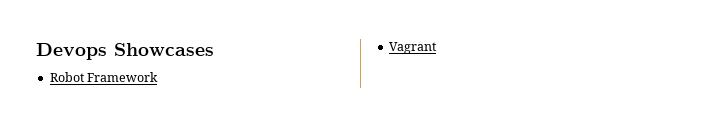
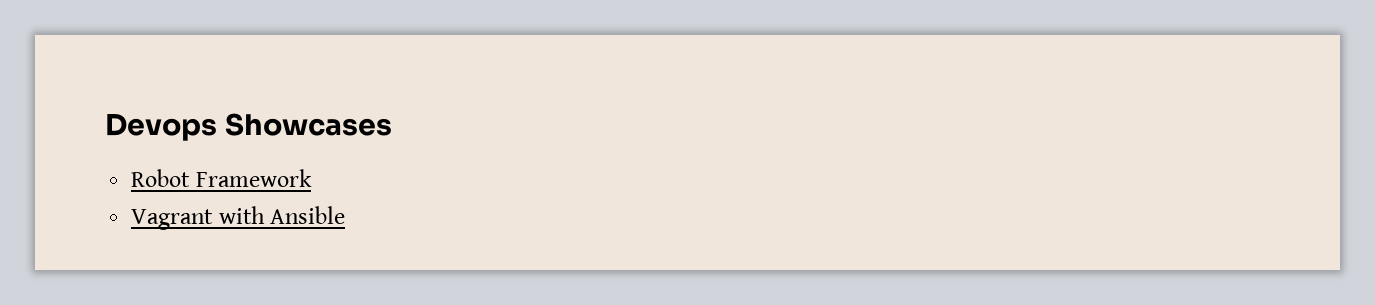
(437, 48) none -> [218,206,346,224] with Ansible

